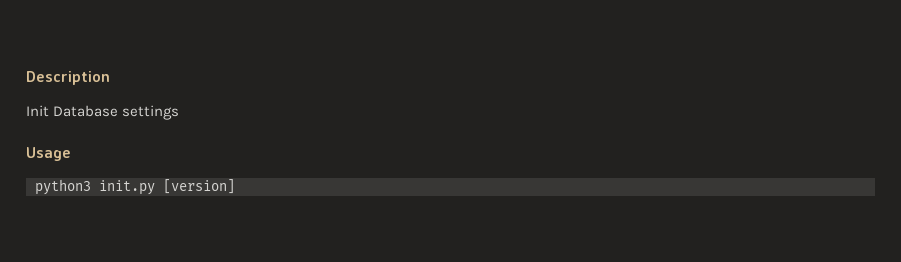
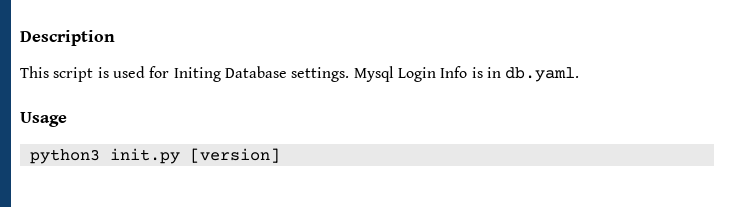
[26,105,180,120] Init Database settings -> [20,66,580,82] This script is used for Initing Database settings. Mysql Login Info is in db.yaml.

